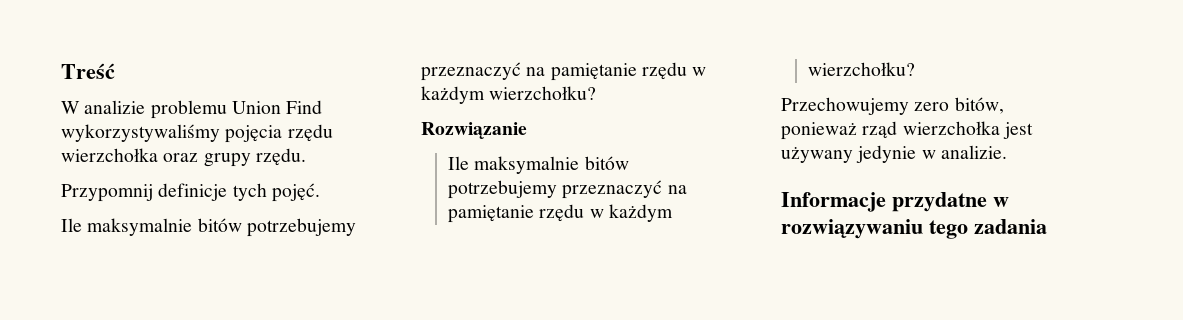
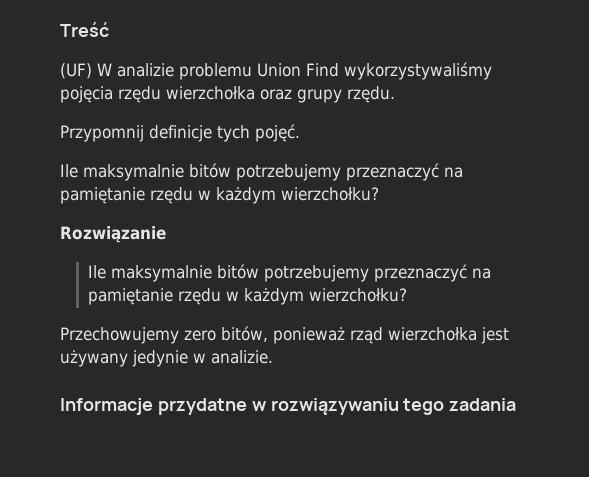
(115, 71) none -> [60,63,92,79] (UF)

